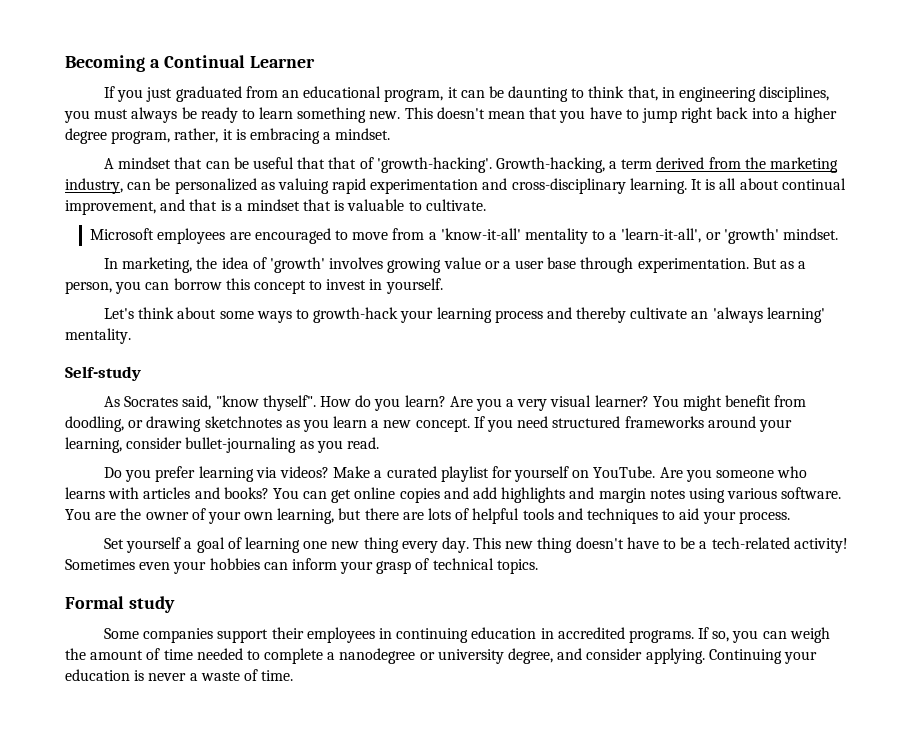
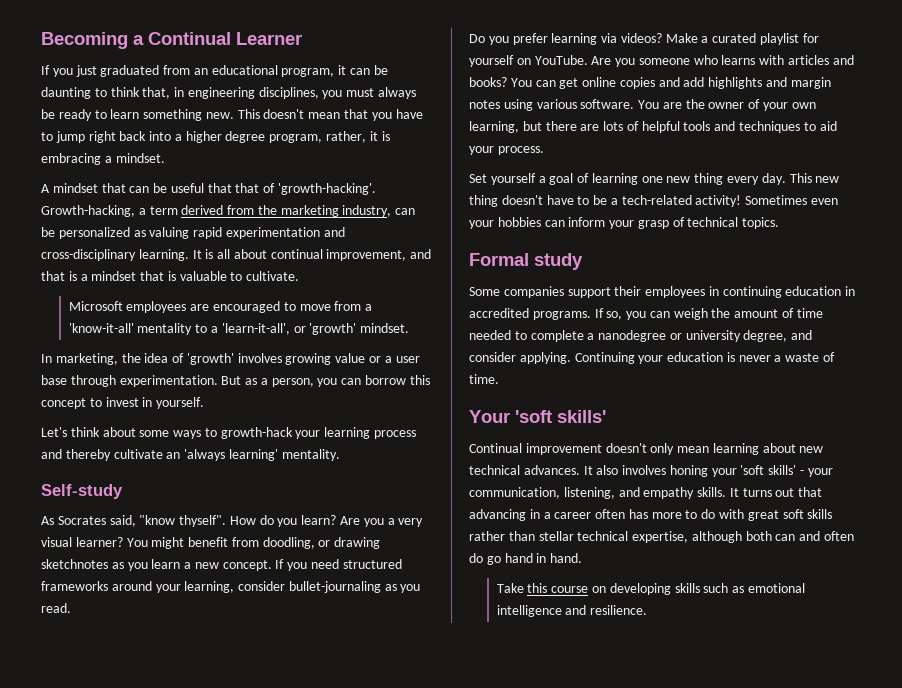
(294, 675) none -> [469,410,606,423] [469,443,824,455] [469,465,833,477] [469,487,823,499] [469,509,833,521] [469,531,855,543] [469,553,583,565] [496,583,805,595] [496,605,648,617] // Your 'soft skills' // Continual improvement doesn't only mean learning about new technical advances. It also involves honing your 'soft skills' - your communication, listening, and empathy skills. It turns out that advancing in a career often has more to do with great soft skills rather than stellar technical expertise, although both can and often do go hand in hand. // Take this course on developing skills such as emotional intelligence and resilience.

